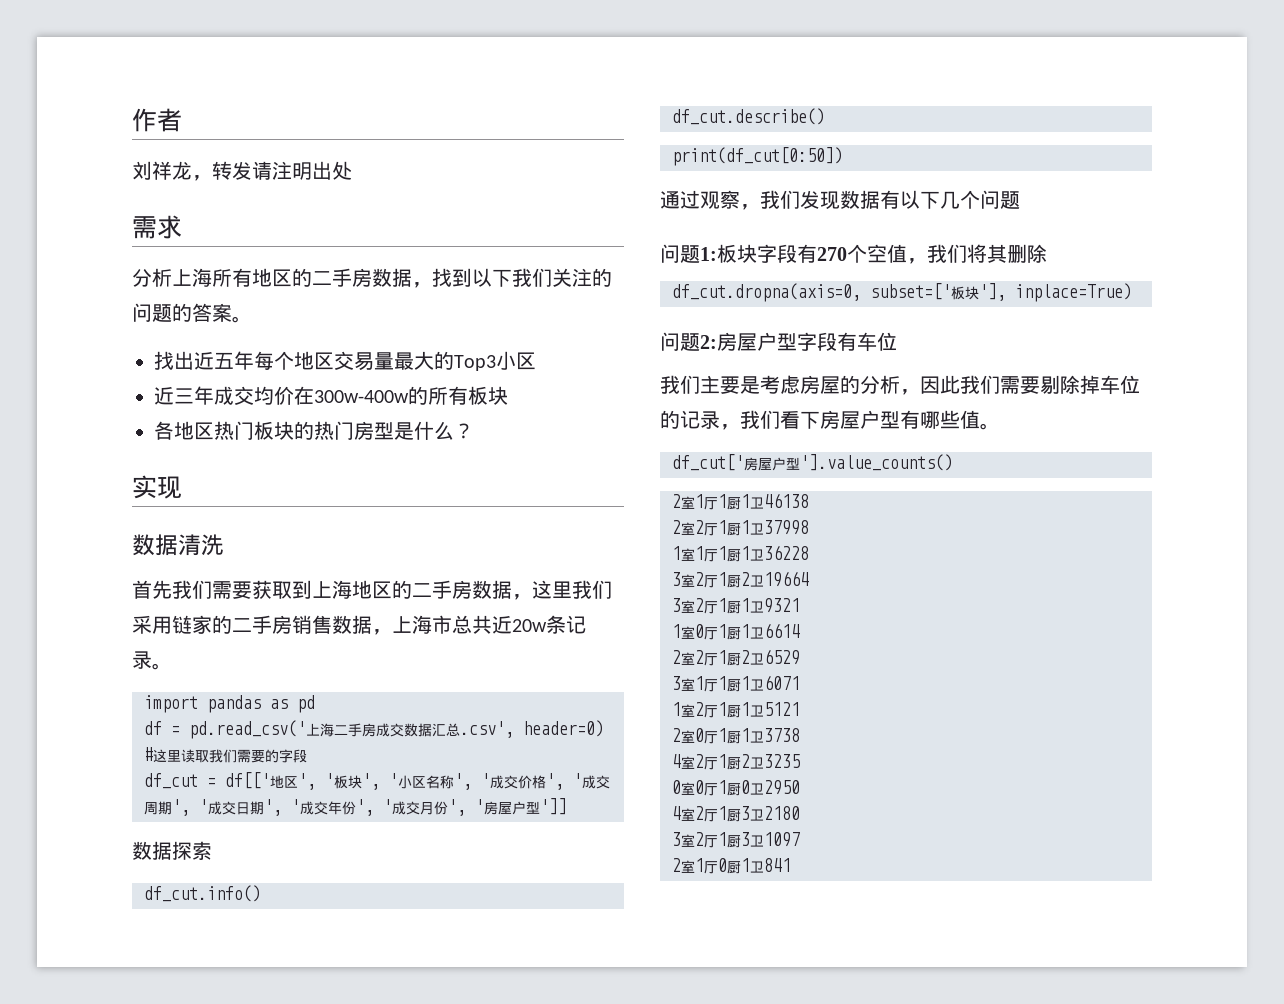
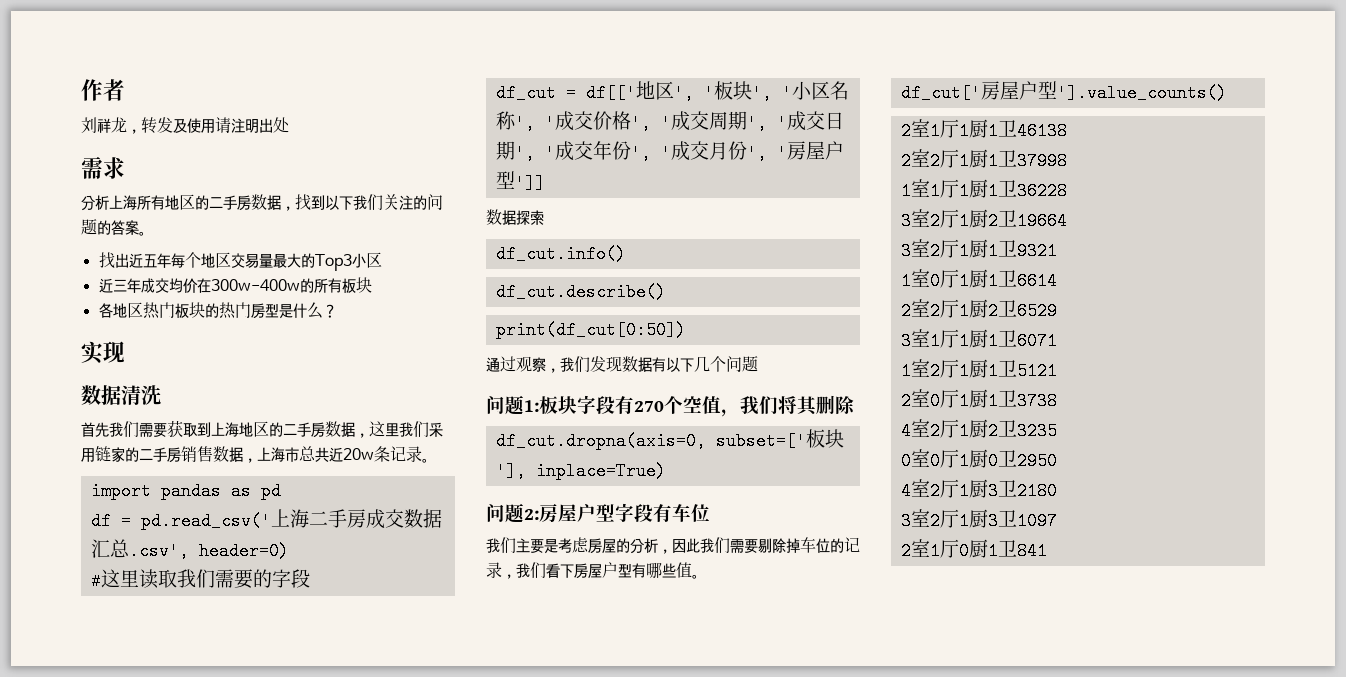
(252, 170) none -> [173,118,215,133] 及使用

